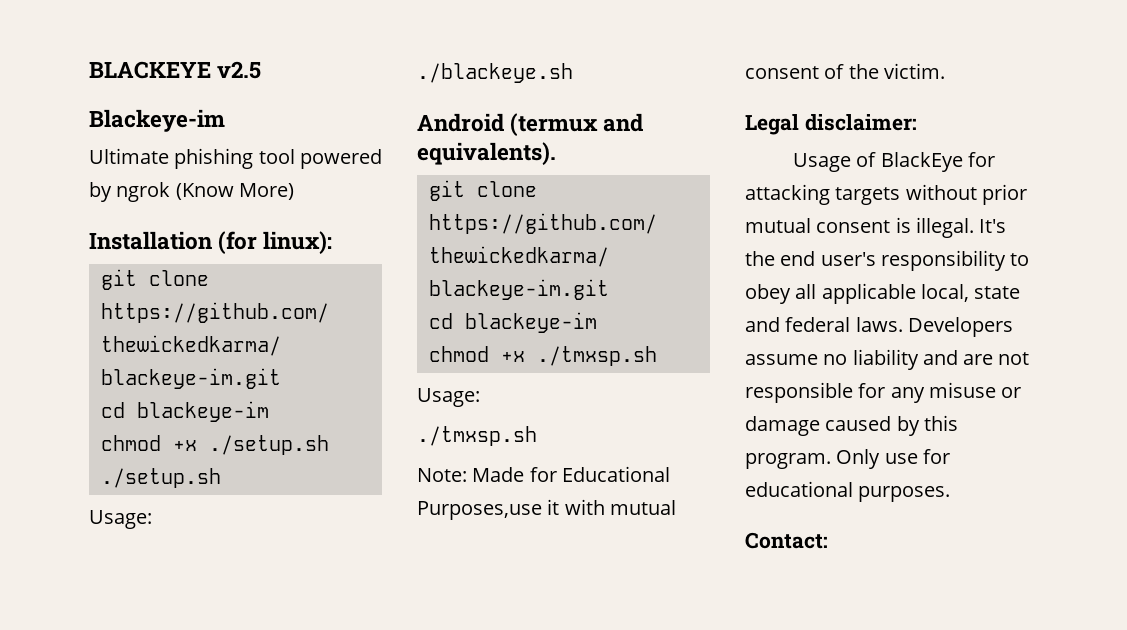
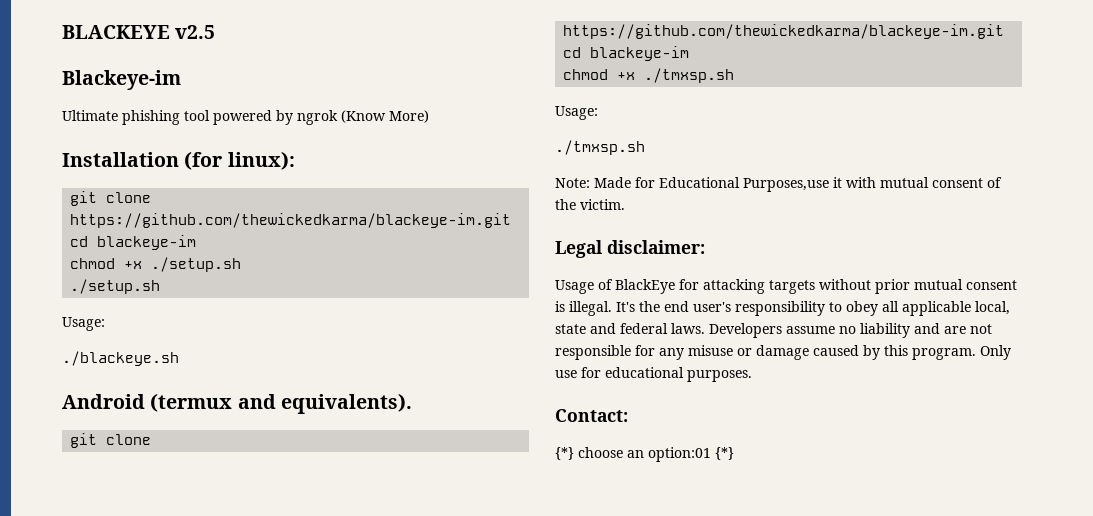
(828, 540) none -> [555,447,734,462] // {*} choose an option:01 {*}

